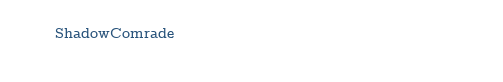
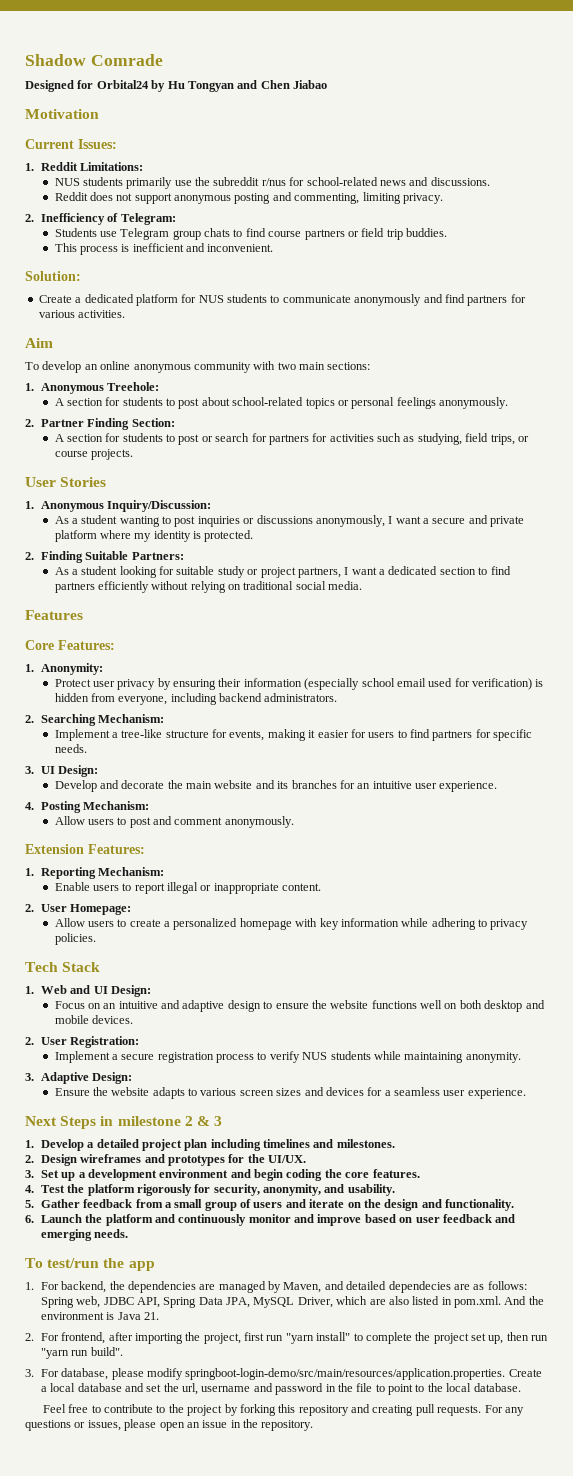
[55,28,174,38] ShadowComrade -> [25,54,163,66] [25,80,327,92] [25,109,99,119] [25,139,117,149] [25,162,144,171] [54,177,490,189] [54,192,443,204] [25,213,176,225] [54,228,448,240] [54,243,274,255] [25,271,81,281] [38,294,526,306] [38,310,126,318] [25,338,53,348] [25,361,371,373] [25,382,160,394] [54,397,509,409] [25,418,175,430] [54,433,529,445] [54,449,133,460] [25,477,107,487] [25,500,212,512] [54,515,525,527] [54,530,254,542] [25,551,184,563] [54,566,511,578] [54,581,363,593] [25,610,83,620] [25,640,115,650] [25,663,103,675] [54,678,544,690] [54,693,338,705] [25,714,165,726] [54,729,533,741] [54,744,87,753] [25,765,99,777] [54,780,498,792] [25,801,150,813] [54,816,294,828] [25,844,145,854] [25,867,165,879] [54,882,322,894] [25,904,132,915] [54,918,529,930] [54,933,96,945] [25,962,101,972] [25,985,151,997] [54,1000,545,1012] [54,1015,133,1024] [25,1036,140,1048] [54,1051,521,1063] [25,1072,133,1084] [54,1087,526,1099] [25,1116,223,1129] [25,1139,395,1151] [25,1154,307,1166] [25,1169,420,1181] [25,1184,395,1196] [25,1199,515,1211] [25,1214,516,1226] [40,1229,129,1241] [25,1258,155,1271] [25,1281,527,1293] [40,1296,544,1308] [40,1312,159,1320] [25,1332,549,1344] [40,1347,123,1359] [25,1368,542,1380] [40,1383,521,1395] [42,1404,524,1416] [25,1419,314,1431] Shadow Comrade // Designed for Orbital24 by Hu Tongyan and Chen Jiabao // Motivation // Current Issues: // 1. Reddit Limitations: // NUS students primarily use the subreddit r/nus for school-related news and discussions. // Reddit does not support anonymous posting and commenting, limiting privacy. // 2. Inefficiency of Telegram: // Students use Telegram group chats to find course partners or field trip buddies. // This process is inefficient and inconvenient. // Solution: // Create a dedicated platform for NUS students to communicate anonymously and find partners for various activities. // Aim // To develop an online anonymous community with two main sections: // 1. Anonymous Treehole: // A section for students to post about school-related topics or personal feelings anonymously. // 2. Partner Finding Section: // A section for students to post or search for partners for activities such as studying, field trips, or course projects. // User Stories // 1. Anonymous Inquiry/Discussion: // As a student wanting to post inquiries or discussions anonymously, I want a secure and private platform where my identity is protected. // 2. Finding Suitable Partners: // As a student looking for suitable study or project partners, I want a dedicated section to find partners efficiently without relying on traditional social media. // Features // Core Features: // 1. Anonymity: // Protect user privacy by ensuring their information (especially school email used for verification) is hidden from everyone, including backend administrators. // 2. Searching Mechanism: // Implement a tree-like structure for events, making it easier for users to find partners for specific needs. // 3. UI Design: // Develop and decorate the main website and its branches for an intuitive user experience. // 4. Posting Mechanism: // Allow users to post and comment anonymously. // Extension Features: // 1. Reporting Mechanism: // Enable users to report illegal or inappropriate content. // 2. User Homepage: // Allow users to create a personalized homepage with key information while adhering to privacy policies. // Tech Stack // 1. Web and UI Design: // Focus on an intuitive and adaptive design to ensure the website functions well on both desktop and mobile devices. // 2. User Registration: // Implement a secure registration process to verify NUS students while maintaining anonymity. // 3. Adaptive Design: // Ensure the website adapts to various screen sizes and devices for a seamless user experience. // Next Steps in milestone 2 & 3 // 1. Develop a detailed project plan including timelines and milestones. // 2. Design wireframes and prototypes for the UI/UX. // 3. Set up a development environment and begin coding the core features. // 4. Test the platform rigorously for security, anonymity, and usability. // 5. Gather feedback from a small group of users and iterate on the design and functionality. // 6. Launch the platform and continuously monitor and improve based on user feedback and emerging needs. // To test/run the app // 1. For backend, the dependencies are managed by Maven, and detailed dependecies are as follows: Spring web, JDBC API, Spring Data JPA, MySQL Driver, which are also listed in pom.xml. And the environment is Java 21. // 2. For frontend, after importing the project, first run "yarn install" to complete the project set up, then run "yarn run build". // 3. For database, please modify springboot-login-demo/src/main/resources/application.properties. Create a local database and set the url, username and password in the file to point to the local database. // Feel free to contribute to the project by forking this repository and creating pull requests. For any questions or issues, please open an issue in the repository.

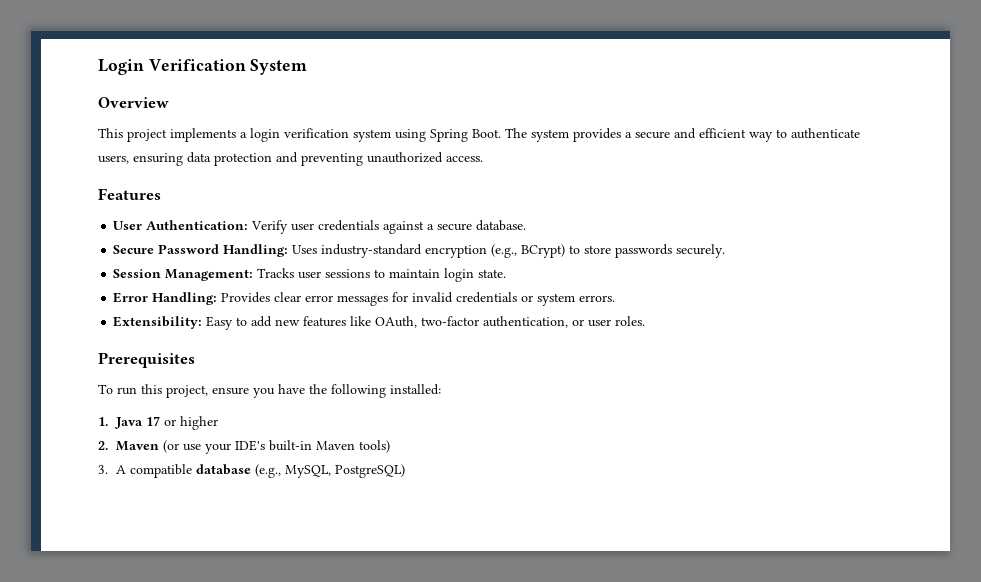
[25,54,163,66] [25,80,327,92] [25,109,99,119] [25,139,117,149] [25,162,144,171] [54,177,490,189] [54,192,443,204] [25,213,176,225] [54,228,448,240] [54,243,274,255] [25,271,81,281] [38,294,526,306] [38,310,126,318] [25,338,53,348] [25,361,371,373] [25,382,160,394] [54,397,509,409] [25,418,175,430] [54,433,529,445] [54,449,133,460] [25,477,107,487] [25,500,212,512] [54,515,525,527] [54,530,254,542] [25,551,184,563] [54,566,511,578] [54,581,363,593] [25,610,83,620] [25,640,115,650] [25,663,103,675] [54,678,544,690] [54,693,338,705] [25,714,165,726] [54,729,533,741] [54,744,87,753] [25,765,99,777] [54,780,498,792] [25,801,150,813] [54,816,294,828] [25,844,145,854] [25,867,165,879] [54,882,322,894] [25,904,132,915] [54,918,529,930] [54,933,96,945] [25,962,101,972] [25,985,151,997] [54,1000,545,1012] [54,1015,133,1024] [25,1036,140,1048] [54,1051,521,1063] [25,1072,133,1084] [54,1087,526,1099] [25,1116,223,1129] [25,1139,395,1151] [25,1154,307,1166] [25,1169,420,1181] [25,1184,395,1196] [25,1199,515,1211] [25,1214,516,1226] [40,1229,129,1241] [25,1258,155,1271] [25,1281,527,1293] [40,1296,544,1308] [40,1312,159,1320] [25,1332,549,1344] [40,1347,123,1359] [25,1368,542,1380] [40,1383,521,1395] [42,1404,524,1416] [25,1419,314,1431] Shadow Comrade // Designed for Orbital24 by Hu Tongyan and Chen Jiabao // Motivation // Current Issues: // 1. Reddit Limitations: // NUS students primarily use the subreddit r/nus for school-related news and discussions. // Reddit does not support anonymous posting and commenting, limiting privacy. // 2. Inefficiency of Telegram: // Students use Telegram group chats to find course partners or field trip buddies. // This process is inefficient and inconvenient. // Solution: // Create a dedicated platform for NUS students to communicate anonymously and find partners for various activities. // Aim // To develop an online anonymous community with two main sections: // 1. Anonymous Treehole: // A section for students to post about school-related topics or personal feelings anonymously. // 2. Partner Finding Section: // A section for students to post or search for partners for activities such as studying, field trips, or course projects. // User Stories // 1. Anonymous Inquiry/Discussion: // As a student wanting to post inquiries or discussions anonymously, I want a secure and private platform where my identity is protected. // 2. Finding Suitable Partners: // As a student looking for suitable study or project partners, I want a dedicated section to find partners efficiently without relying on traditional social media. // Features // Core Features: // 1. Anonymity: // Protect user privacy by ensuring their information (especially school email used for verification) is hidden from everyone, including backend administrators. // 2. Searching Mechanism: // Implement a tree-like structure for events, making it easier for users to find partners for specific needs. // 3. UI Design: // Develop and decorate the main website and its branches for an intuitive user experience. // 4. Posting Mechanism: // Allow users to post and comment anonymously. // Extension Features: // 1. Reporting Mechanism: // Enable users to report illegal or inappropriate content. // 2. User Homepage: // Allow users to create a personalized homepage with key information while adhering to privacy policies. // Tech Stack // 1. Web and UI Design: // Focus on an intuitive and adaptive design to ensure the website functions well on both desktop and mobile devices. // 2. User Registration: // Implement a secure registration process to verify NUS students while maintaining anonymity. // 3. Adaptive Design: // Ensure the website adapts to various screen sizes and devices for a seamless user experience. // Next Steps in milestone 2 & 3 // 1. Develop a detailed project plan including timelines and milestones. // 2. Design wireframes and prototypes for the UI/UX. // 3. Set up a development environment and begin coding the core features. // 4. Test the platform rigorously for security, anonymity, and usability. // 5. Gather feedback from a small group of users and iterate on the design and functionality. // 6. Launch the platform and continuously monitor and improve based on user feedback and emerging needs. // To test/run the app // 1. For backend, the dependencies are managed by Maven, and detailed dependecies are as follows: Spring web, JDBC API, Spring Data JPA, MySQL Driver, which are also listed in pom.xml. And the environment is Java 21. // 2. For frontend, after importing the project, first run "yarn install" to complete the project set up, then run "yarn run build". // 3. For database, please modify springboot-login-demo/src/main/resources/application.properties. Create a local database and set the url, username and password in the file to point to the local database. // Feel free to contribute to the project by forking this repository and creating pull requests. For any questions or issues, please open an issue in the repository. -> [98,59,308,75] [98,97,169,108] [98,128,860,142] [98,152,483,166] [98,188,161,200] [113,220,527,234] [113,244,726,258] [113,268,507,282] [113,292,616,306] [113,316,646,330] [98,352,195,368] [98,384,441,398] [98,416,218,430] [98,440,390,454] [98,464,405,478] Login Verification System // Overview // This project implements a login verification system using Spring Boot. The system provides a secure and efficient way to authenticate users, ensuring data protection and preventing unauthorized access. // Features // User Authentication: Verify user credentials against a secure database. // Secure Password Handling: Uses industry-standard encryption (e.g., BCrypt) to store passwords securely. // Session Management: Tracks user sessions to maintain login state. // Error Handling: Provides clear error messages for invalid credentials or system errors. // Extensibility: Easy to add new features like OAuth, two-factor authentication, or user roles. // Prerequisites // To run this project, ensure you have the following installed: // 1. Java 17 or higher // 2. Maven (or use your IDE's built-in Maven tools) // 3. A compatible database (e.g., MySQL, PostgreSQL)

